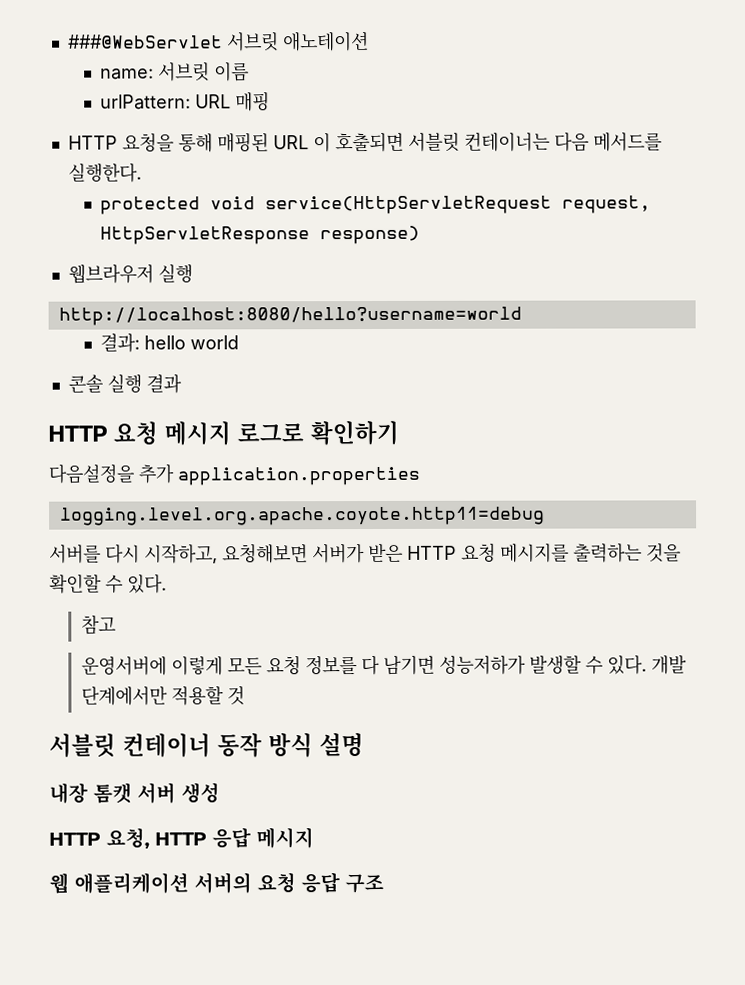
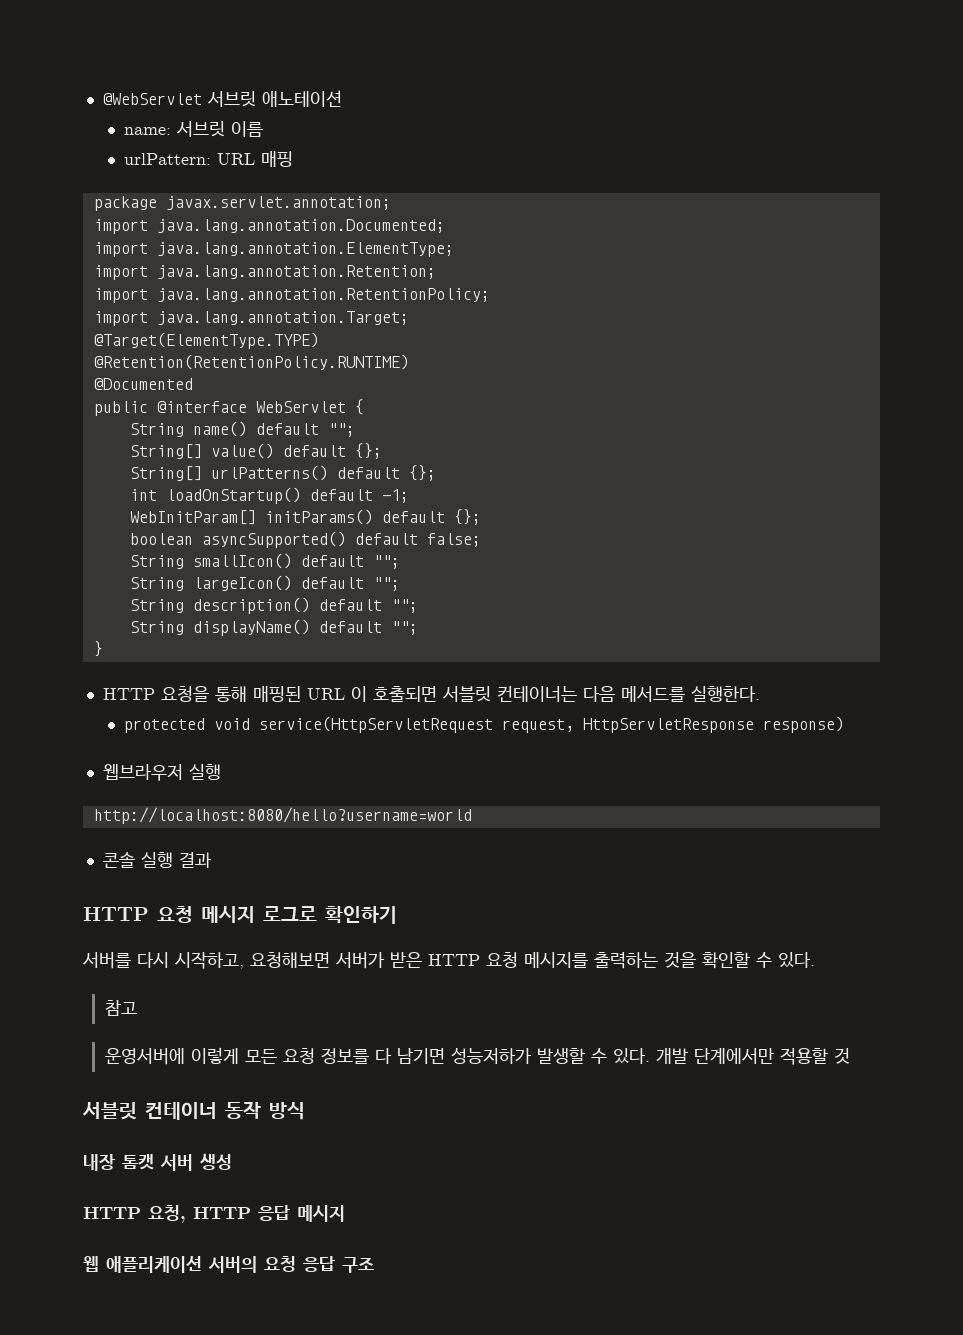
[67,34,223,49] ###@WebServlet -> [102,93,202,105] @WebServlet
(270, 101) none -> [93,196,391,211] [93,219,445,234] [93,242,454,257] [93,265,436,280] [93,288,490,303] [93,311,409,326] [93,332,319,349] [93,354,409,370] [93,378,193,390] [93,399,364,416] [129,421,355,437] [129,443,382,459] [129,465,436,481] [129,487,409,504] [129,509,481,525] [129,531,481,548] [129,553,400,569] [129,575,400,591] [129,597,418,614] [129,619,418,636] [93,641,103,657] // package javax.servlet.annotation; // import java.lang.annotation.Documented; // import java.lang.annotation.ElementType; // import java.lang.annotation.Retention; // import java.lang.annotation.RetentionPolicy; // import java.lang.annotation.Target; // @Target(ElementType.TYPE) // @Retention(RetentionPolicy.RUNTIME) // @Documented // public @interface WebServlet { // String name() default ""; // String[] value() default {}; // String[] urlPatterns() default {}; // int loadOnStartup() default -1; // WebInitParam[] initParams() default {}; // boolean asyncSupported() default false; // String smallIcon() default ""; // String largeIcon() default ""; // String description() default ""; // String displayName() default ""; // }
[99,333,239,353] // 결과: hello world -> (472, 815) none
[48,463,420,486] [59,506,545,526] // 다음설정을 추가 application.properties // logging.level.org.apache.coyote.http11=debug -> (397, 915) none
[319,733,364,757] 설명 -> (305, 1110) none

